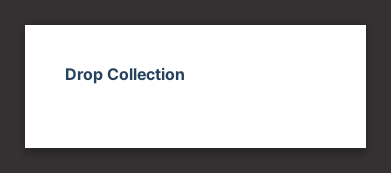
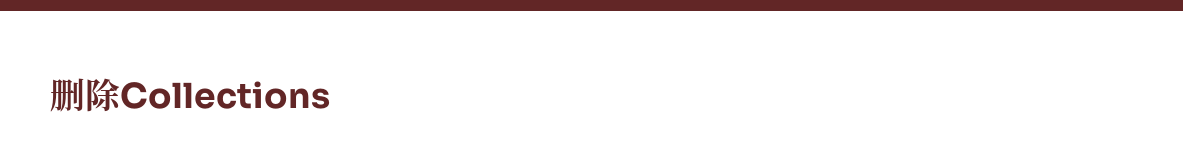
[65,67,186,84] Drop Collection -> [50,78,330,112] 删除Collections

